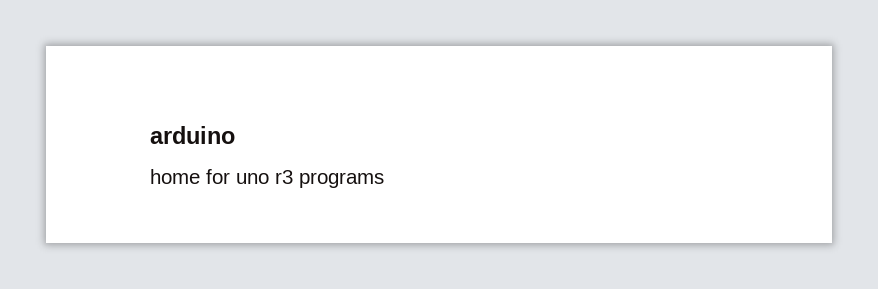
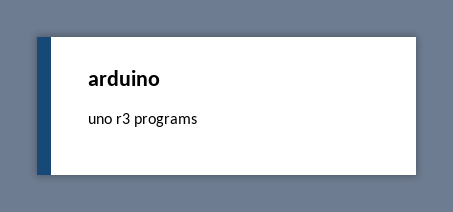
[150,169,230,184] home for -> (160, 78) none

